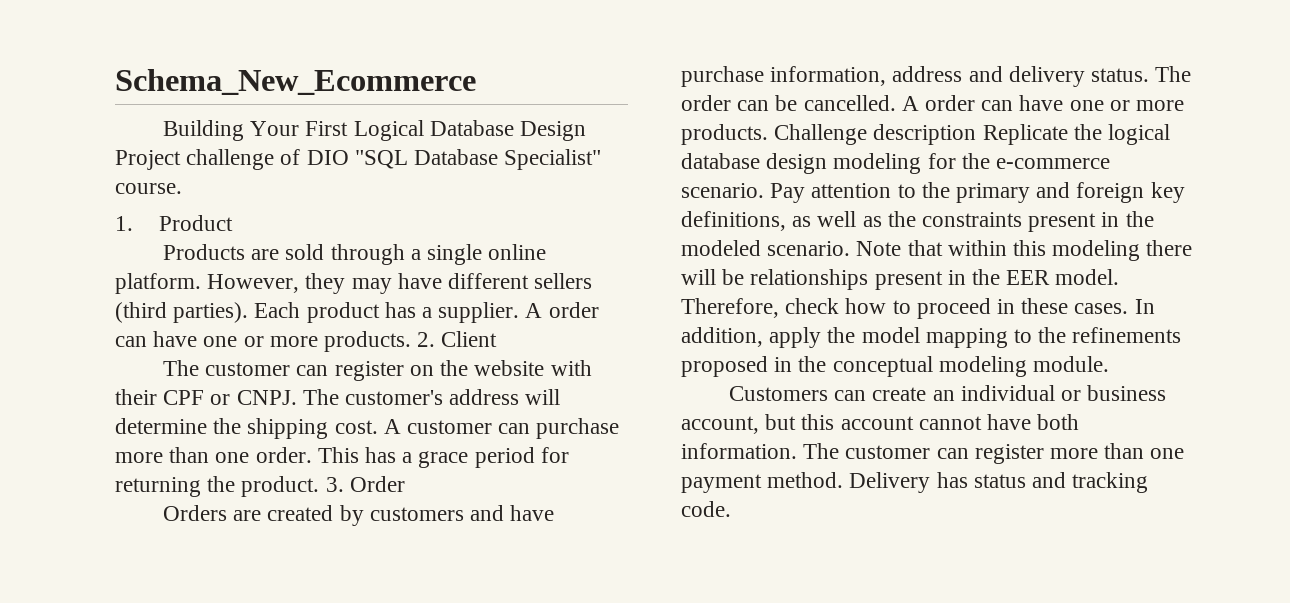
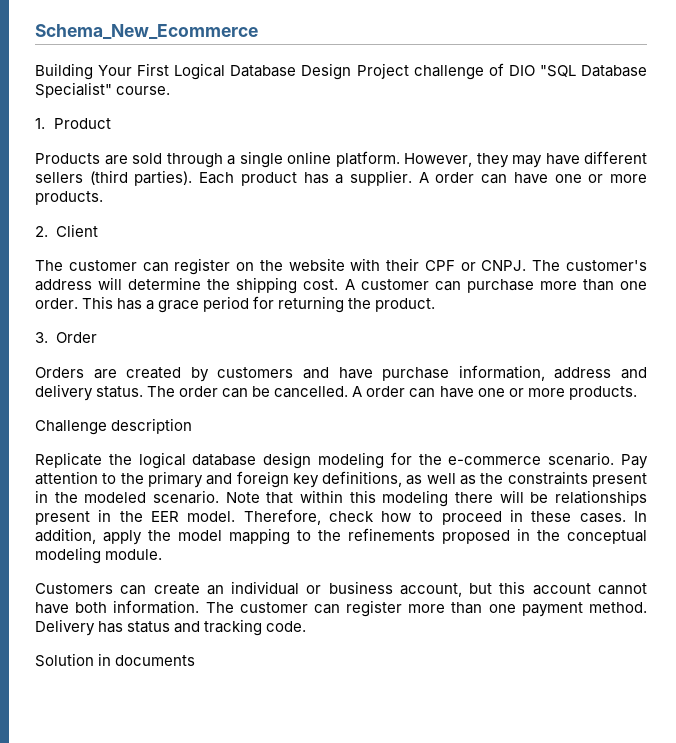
(412, 341) none -> (103, 198) //
(320, 486) none -> (436, 305) //
(768, 134) none -> (637, 393) //
(977, 134) none -> (193, 426) //
(731, 509) none -> [35,653,196,667] // Solution in documents

